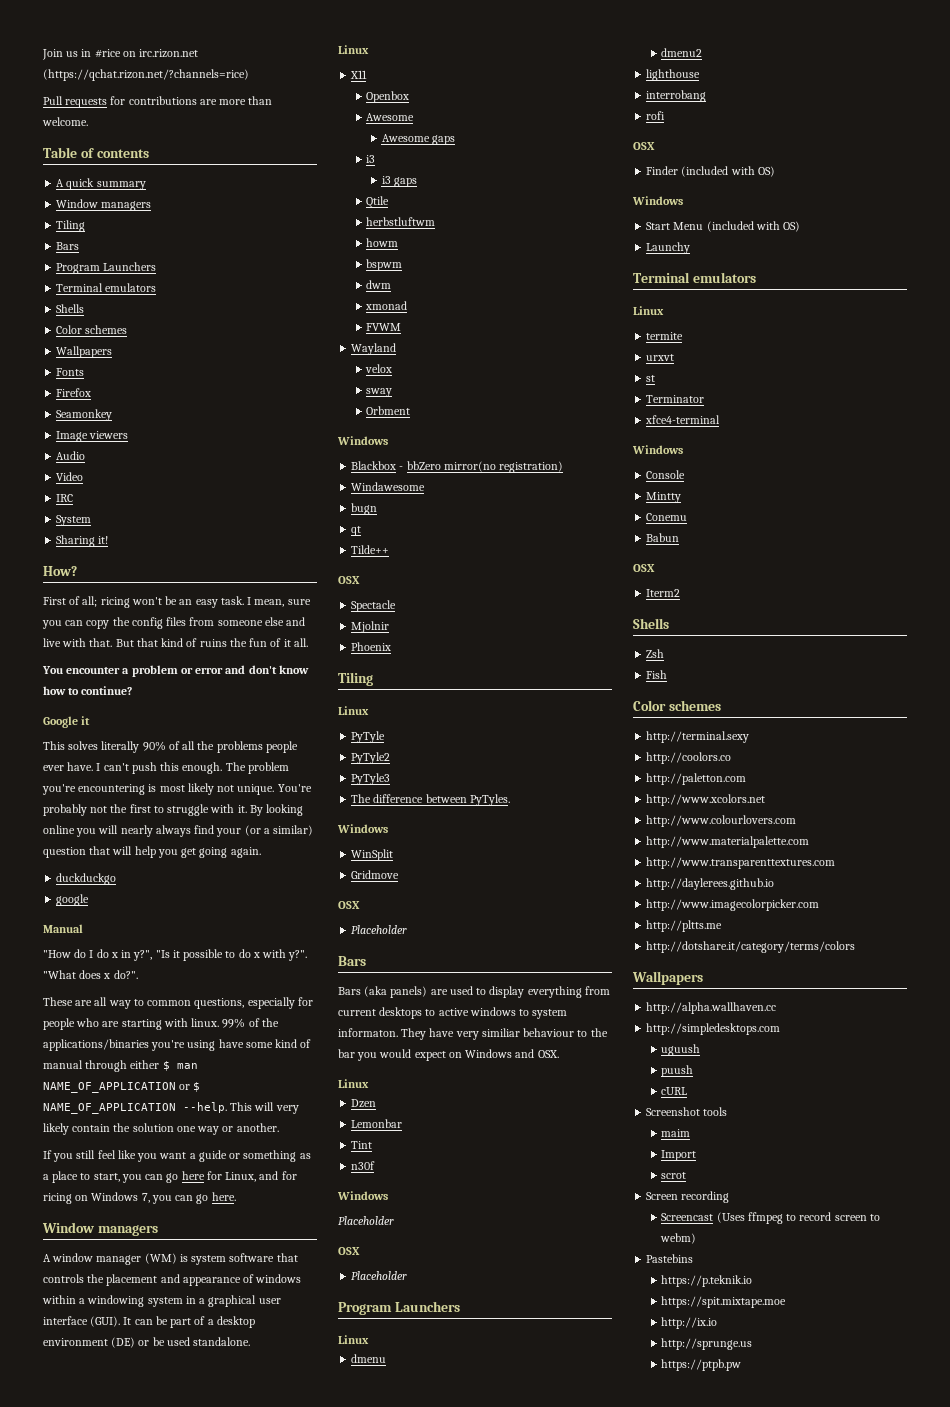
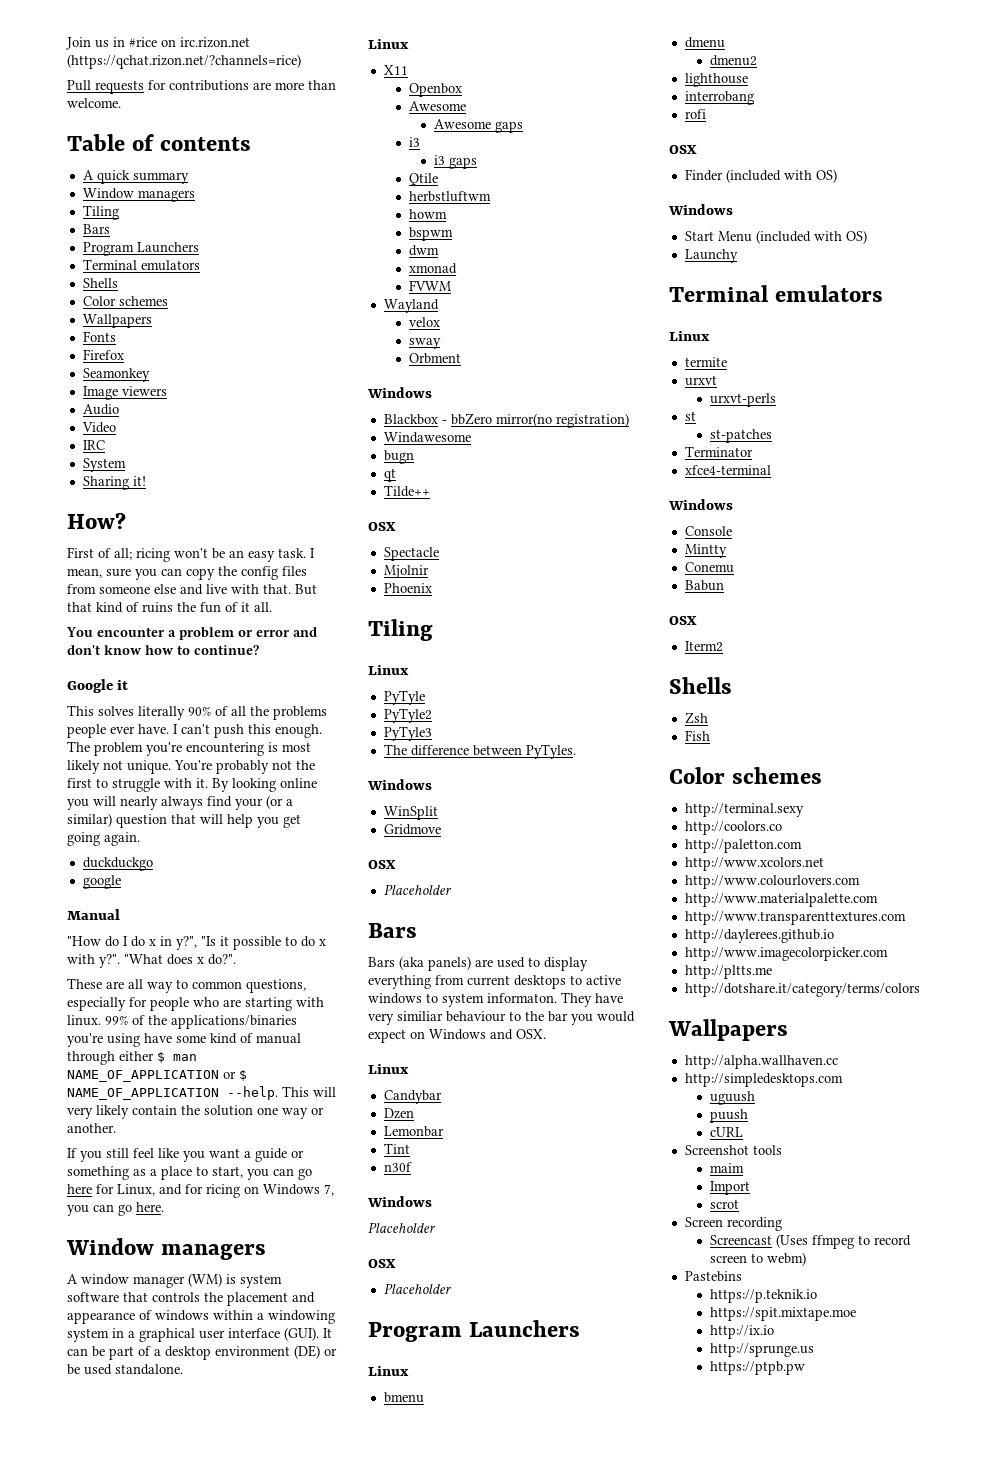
(369, 1083) none -> [383,1090,442,1104] // Candybar
(369, 1339) none -> [383,1392,424,1403] // bmenu
(675, 357) none -> [710,393,777,407] // urxvt-perls
(656, 378) none -> [710,429,773,443] // st-patches

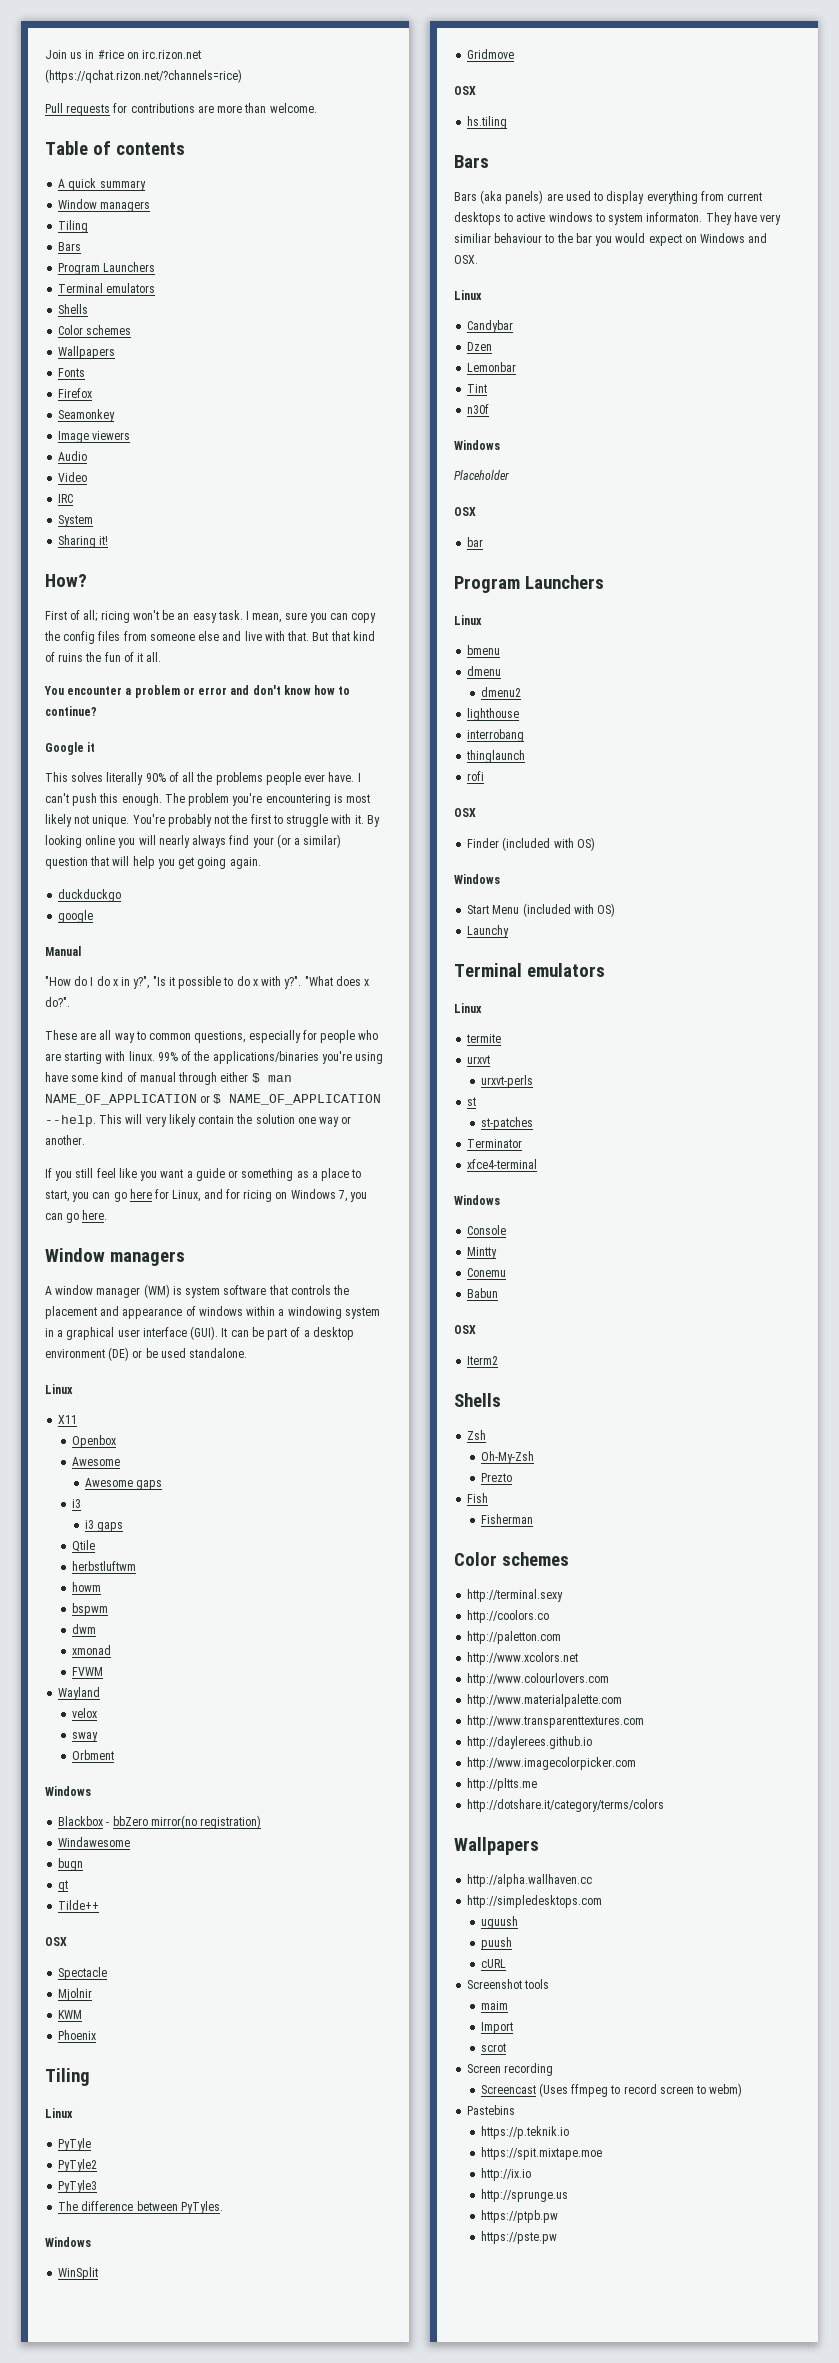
(429, 571) none -> [58,2010,83,2019] // KWM
[383,884,452,895] Placeholder -> [467,116,508,129] hs.tiling
[383,1283,452,1294] Placeholder -> [467,537,484,547] bar
(754, 98) none -> [466,750,526,763] // thinglaunch
(708, 718) none -> [480,1451,534,1464] [480,1473,512,1482] // Oh-My-Zsh // Prezto
(710, 735) none -> [480,1514,533,1524] // Fisherman
(806, 1368) none -> [480,2231,557,2244] // https://pste.pw

